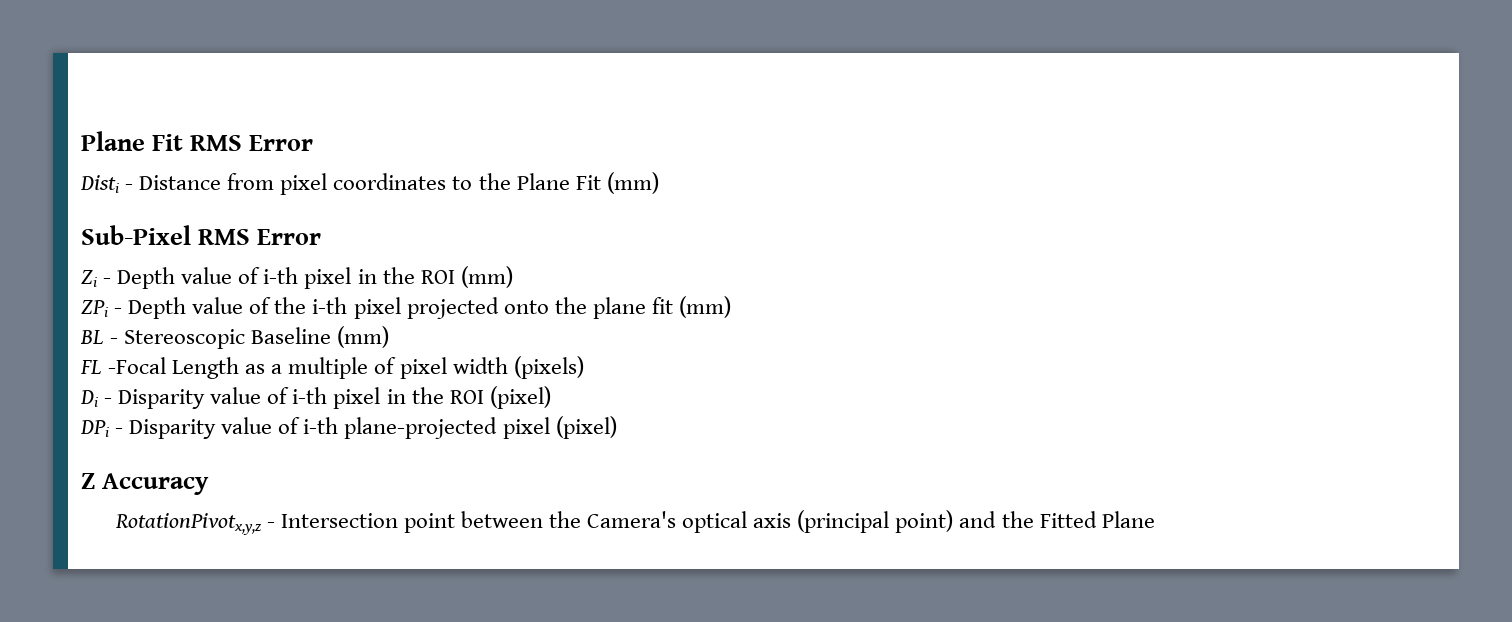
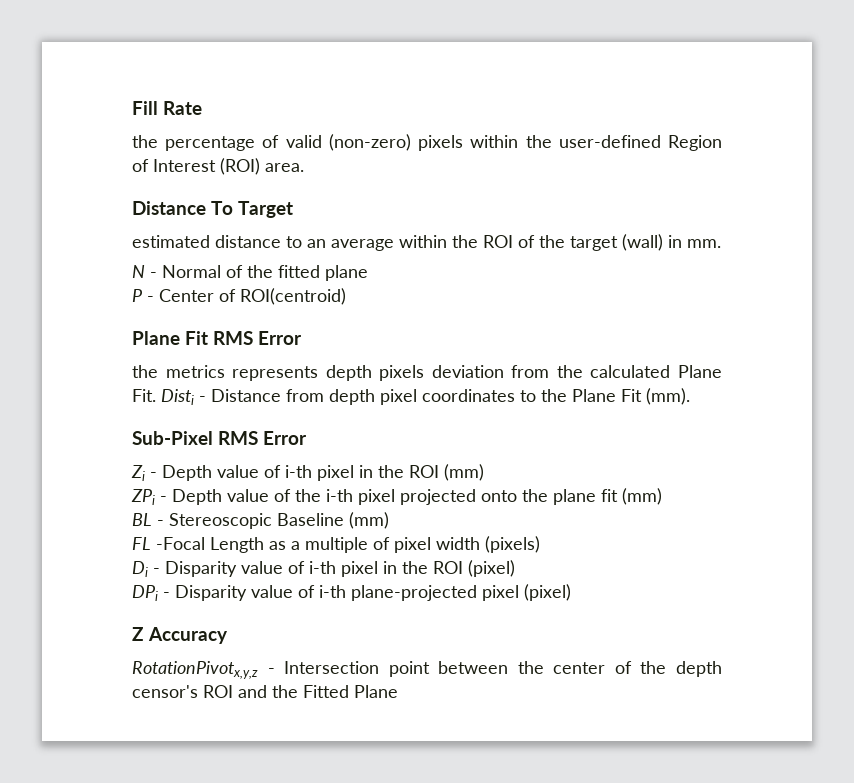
[81,131,314,151] Plane Fit RMS Error // -> [132,101,203,115] [132,134,722,151] [132,158,304,175] [132,201,294,218] [132,234,721,251] [132,265,368,281] [132,288,346,305] [132,331,303,345] [132,365,722,381] [132,389,156,402] Fill Rate // the percentage of valid (non-zero) pixels within the user-defined Region of Interest (ROI) area. // Distance To Target // estimated distance to an average within the ROI of the target (wall) in mm. // N - Normal of the fitted plane // P - Center of ROI(centroid) // Plane Fit RMS Error // the metrics represents depth pixels deviation from the calculated Plane Fit.
(275, 181) none -> [329,389,375,405] depth
[606,172,659,194] (mm) -> [646,388,690,405] (mm).
[587,510,954,533] Camera's optical axis (principal point) -> [553,661,722,677] [132,685,233,698] center of the depth censor's ROI

